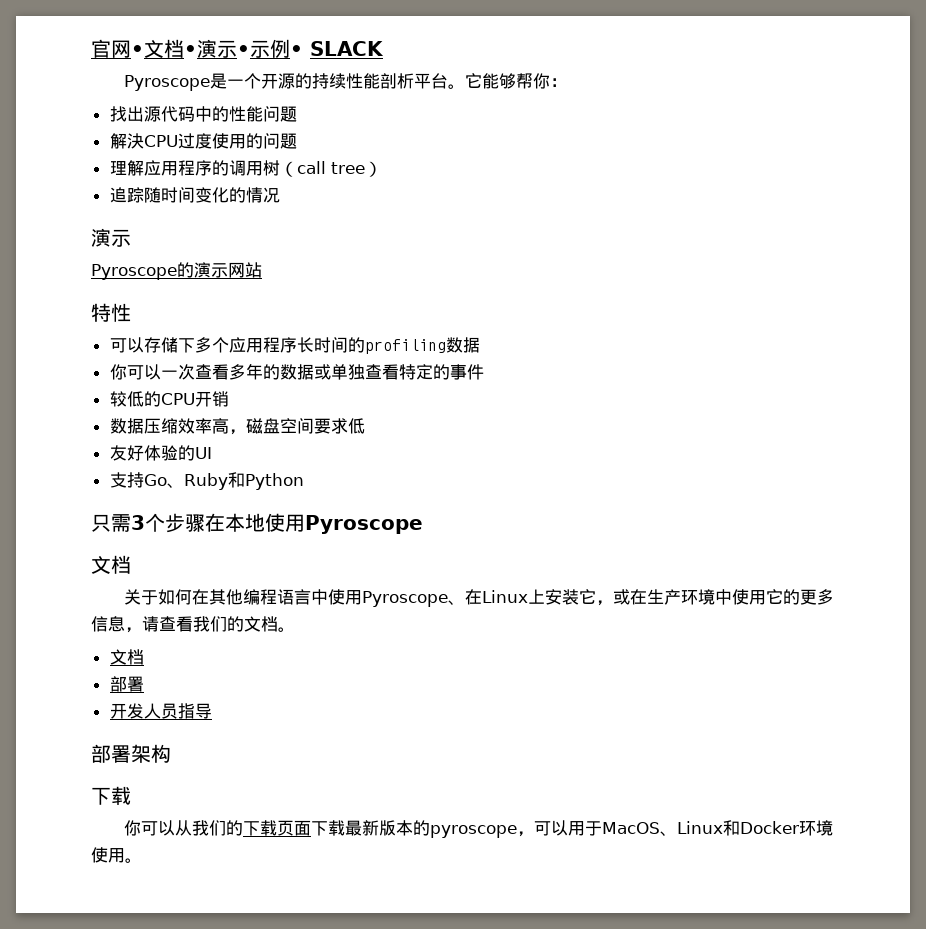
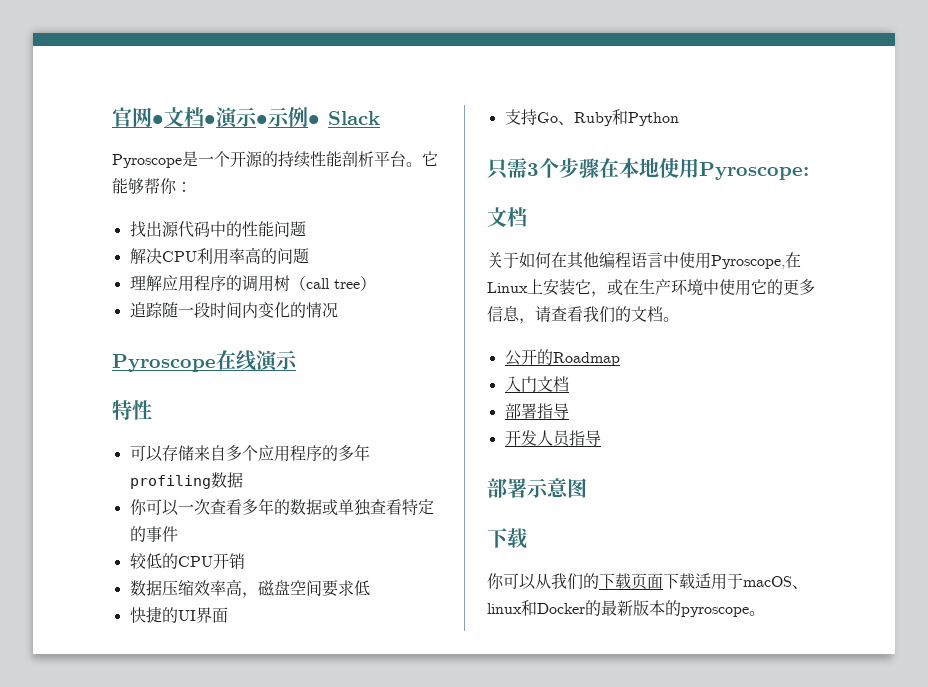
[310,41,384,56] SLACK -> [328,111,380,125] Slack
[126,133,246,149] 決CPU过度使用 -> [145,247,261,265] 决CPU利用率高
[160,187,195,203] 时间 -> [177,302,258,318] 一段时间内
[91,228,131,247] [91,262,262,280] 演示 // Pyroscope的演示网站 -> [112,350,298,372] Pyroscope在线演示
[177,338,195,353] 下 -> [193,445,226,461] 来自
[296,337,365,353] 长时间的 -> [321,444,370,461] 的多年
[109,445,178,461] 友好体验 -> [129,606,162,623] 快捷
(212, 453) none -> [195,607,228,623] 界面
[305,515,423,534] Pyroscope -> [699,162,809,180] Pyroscope:
[362,591,466,607] Pyroscope、 -> [711,255,785,269] Pyroscope,
(295, 629) none -> [504,349,620,366] [504,376,537,392] 公开的Roadmap // 入门
(144, 684) none -> [536,403,569,419] 指导
[131,744,171,763] 架构 -> [527,478,587,498] 示意图
[345,820,834,838] [91,847,125,863] 最新版本的pyroscope，可以用于MacOS、Linux和Docker环境使用 -> [695,573,808,590] [487,600,749,617] 适用于macOS、linux和Docker的最新版本的pyroscope

